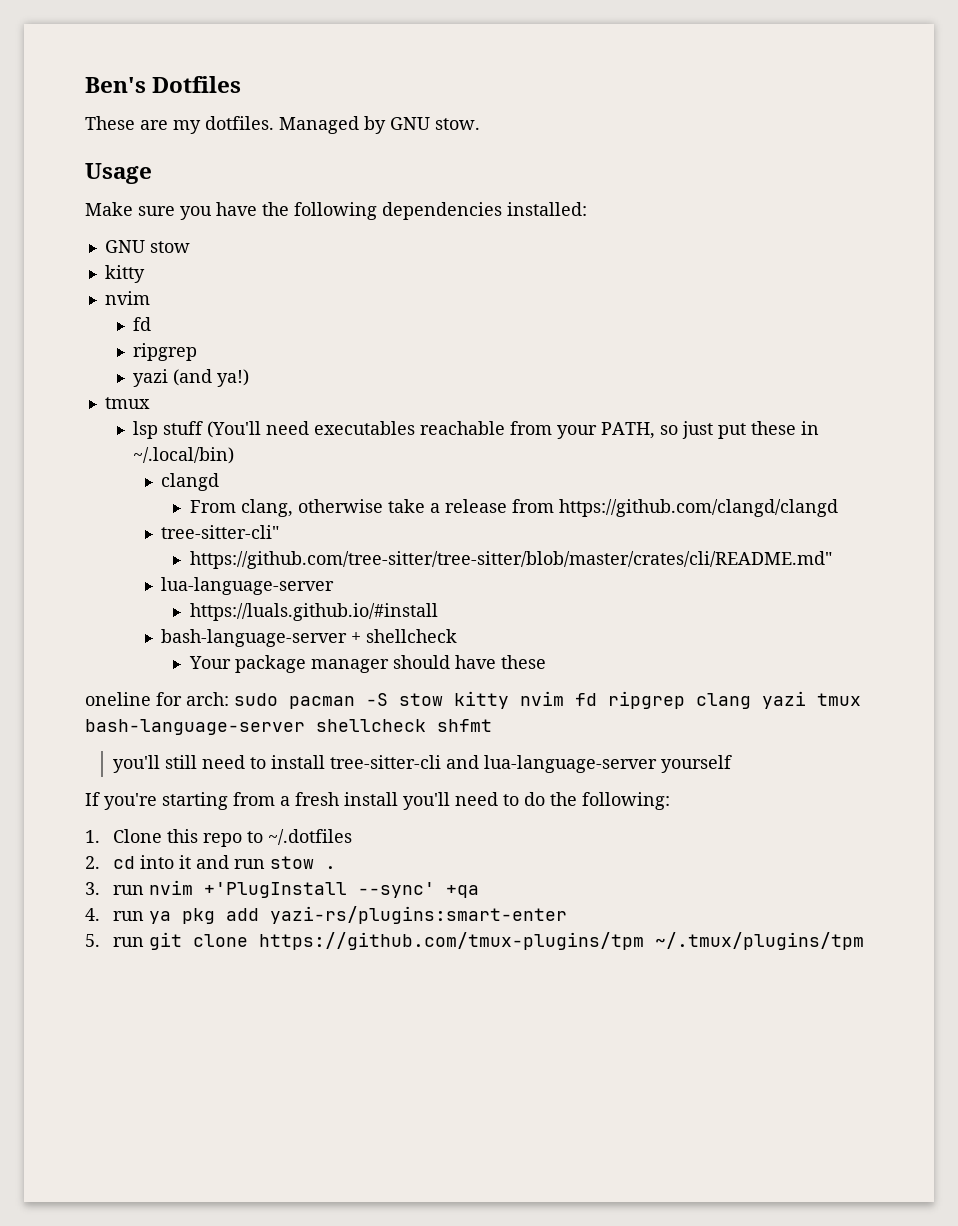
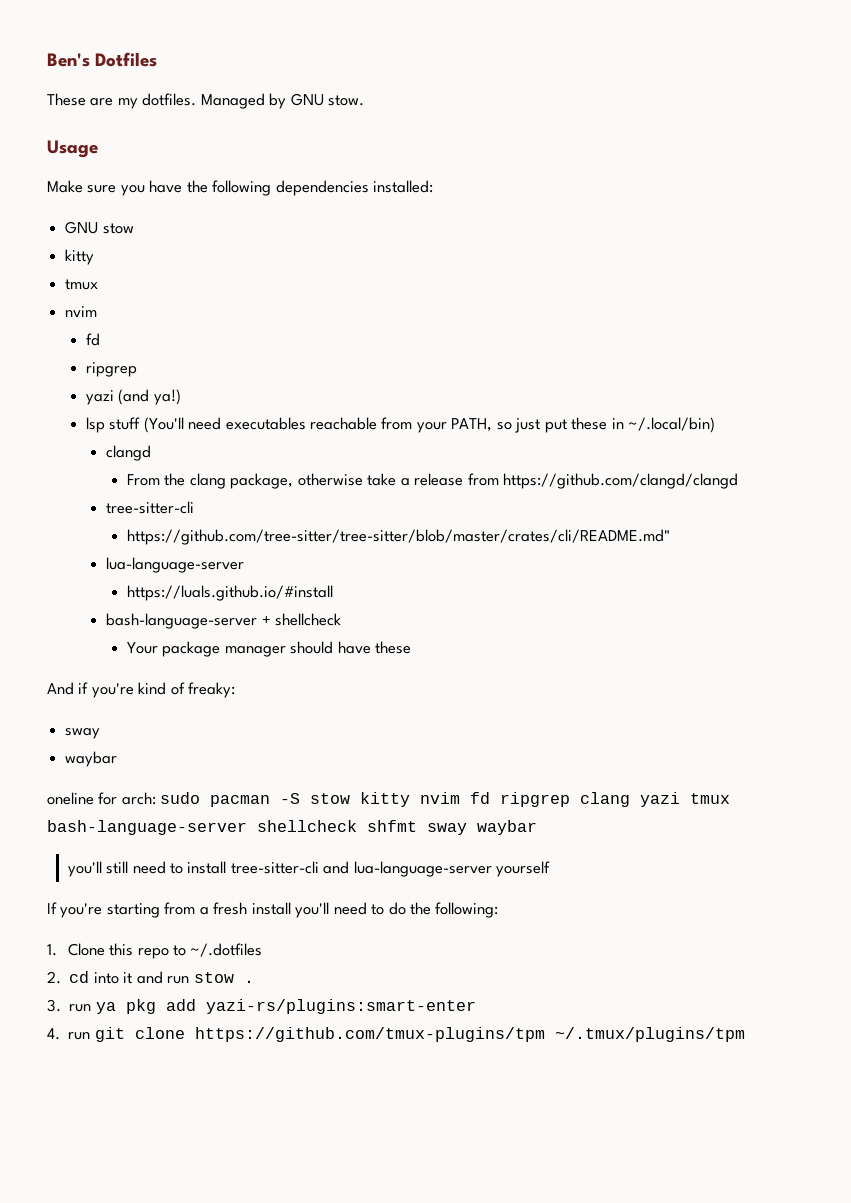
(145, 274) none -> [65,279,99,290] // tmux
[104,397,150,409] // tmux -> (181, 397) none
[240,499,293,517] clang, -> [164,473,294,489] the clang package,
[161,525,280,539] tree-sitter-cli" -> [106,501,195,514] tree-sitter-cli
(546, 662) none -> [47,682,236,698] [65,728,101,739] [65,751,118,767] // And if you're kind of freaky: // sway // waybar
(492, 725) none -> [427,820,537,835] sway waybar
[149,880,480,898] [85,908,145,921] nvim +'PlugInstall --sync' +qa // 4. run -> (92, 1008) none
[85,934,100,947] 5. -> [47,1028,60,1040] 4.

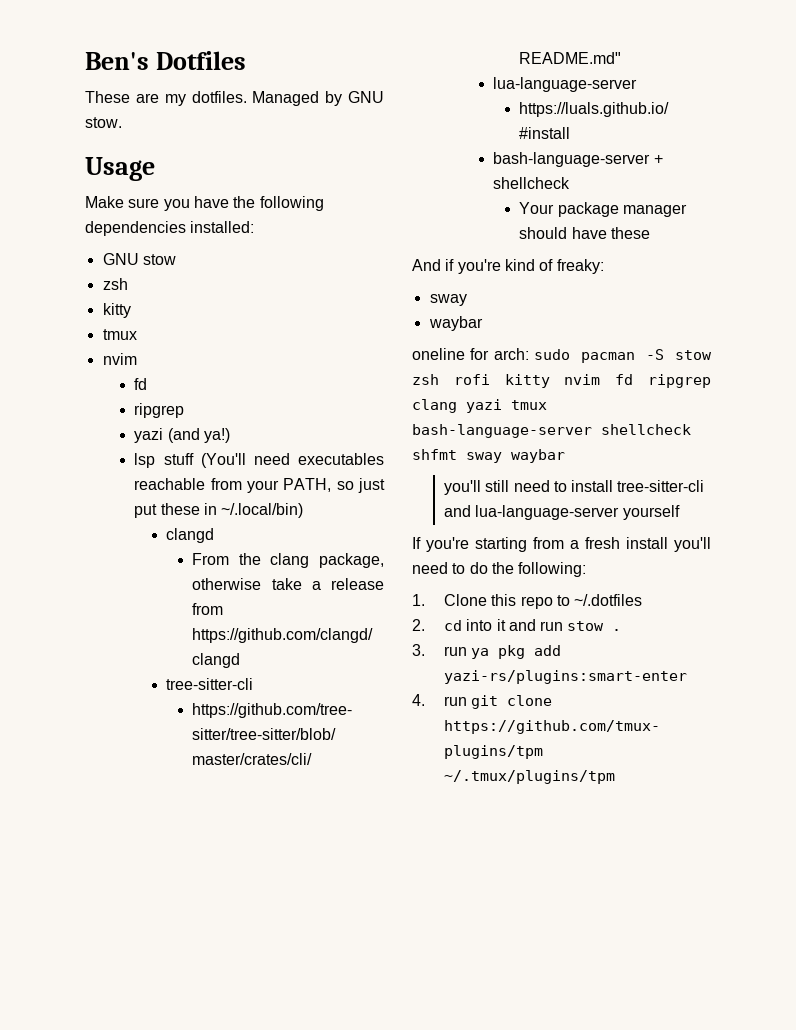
(134, 228) none -> [102,278,128,290] // zsh
(351, 798) none -> [412,374,490,385] zsh rofi

